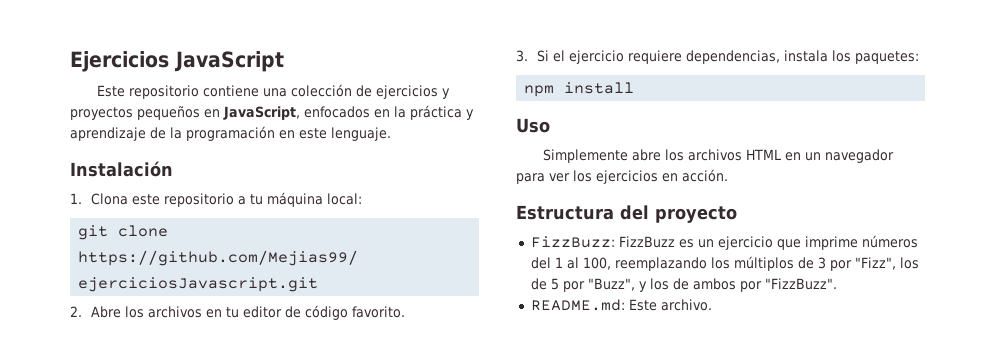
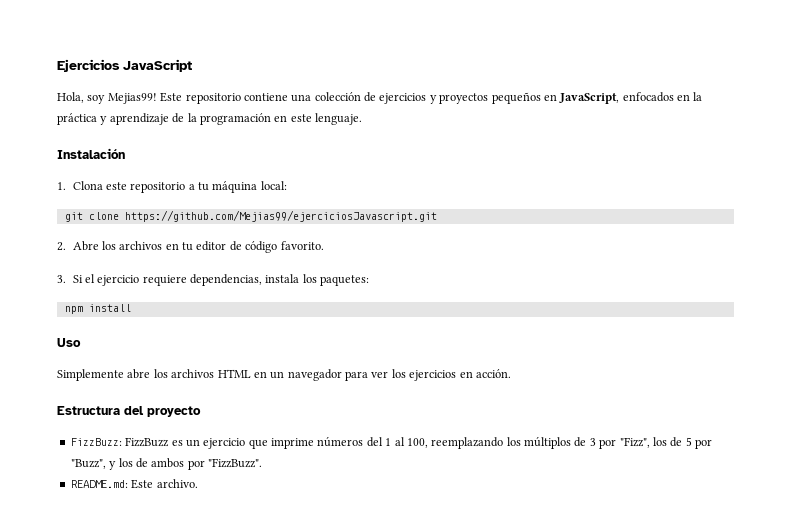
(284, 61) none -> [57,92,157,104] Hola, soy Mejias99!

